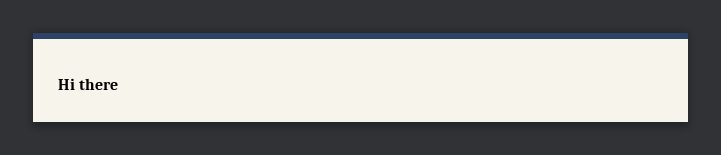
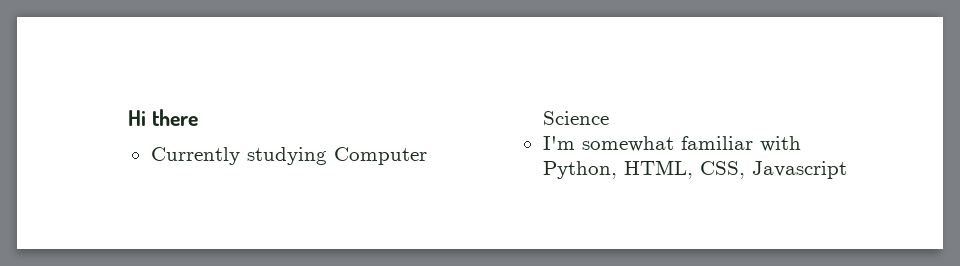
(119, 84) none -> [150,147,427,165] [542,111,609,125] [542,136,801,152] [542,160,847,179] // Currently studying Computer Science // I'm somewhat familiar with Python, HTML, CSS, Javascript

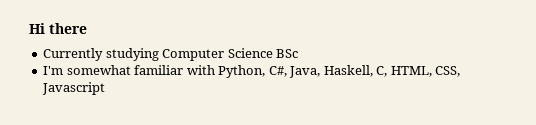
(609, 118) none -> [276,49,299,58] BSc
(617, 170) none -> [268,65,388,78] C#, Java, Haskell, C,

